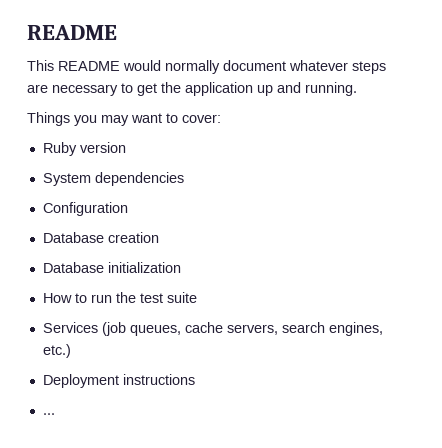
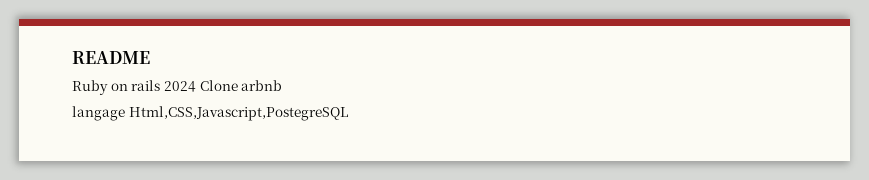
[27,60,386,74] [27,82,357,96] [27,112,221,126] [42,142,126,156] [42,172,184,186] [42,202,128,216] [42,232,159,243] [42,262,181,273] [42,292,197,303] [42,322,383,336] [42,344,71,358] [42,374,195,388] [42,413,55,415] This README would normally document whatever steps are necessary to get the application up and running. // Things you may want to cover: // Ruby version // System dependencies // Configuration // Database creation // Database initialization // How to run the test suite // Services (job queues, cache servers, search engines, etc.) // Deployment instructions // ... -> [72,80,283,95] [72,106,348,121] Ruby on rails 2024 Clone arbnb // langage Html,CSS,Javascript,PostegreSQL

